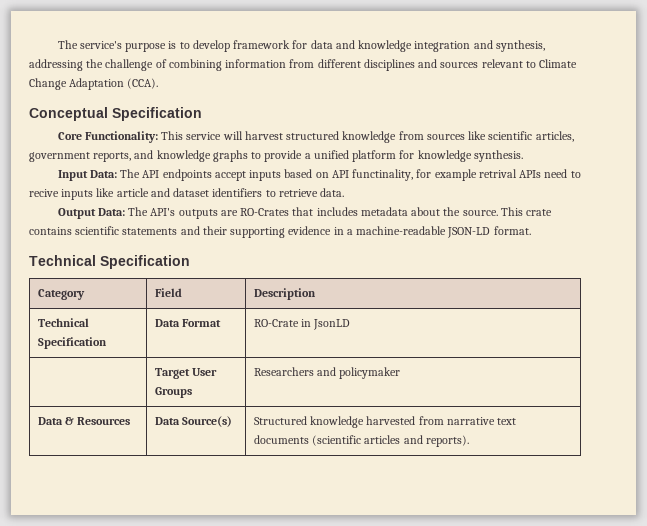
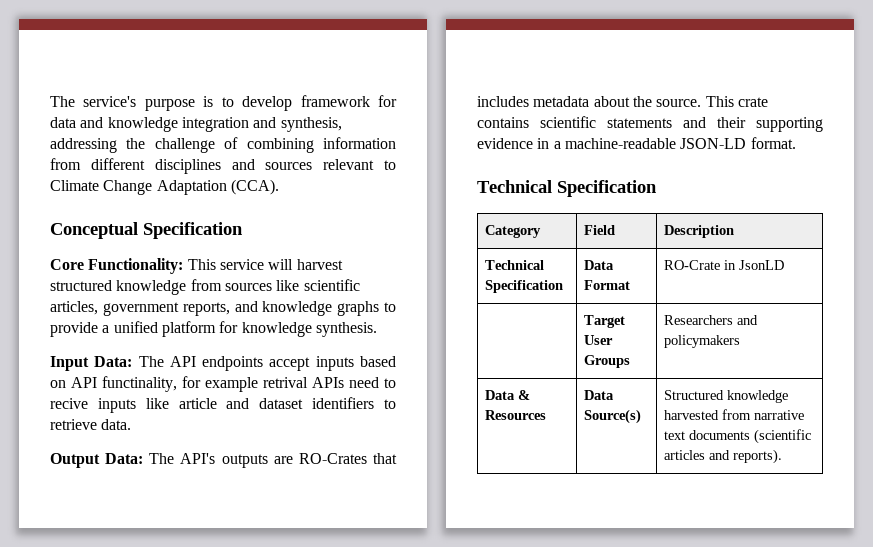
[339,367,401,379] policymaker -> [663,335,740,348] policymakers

